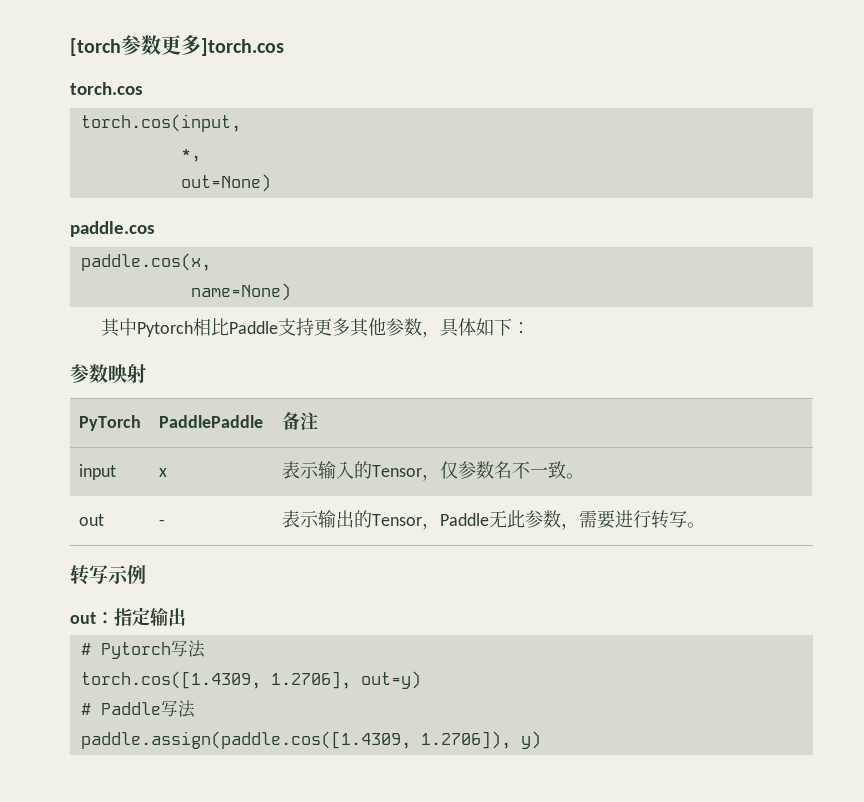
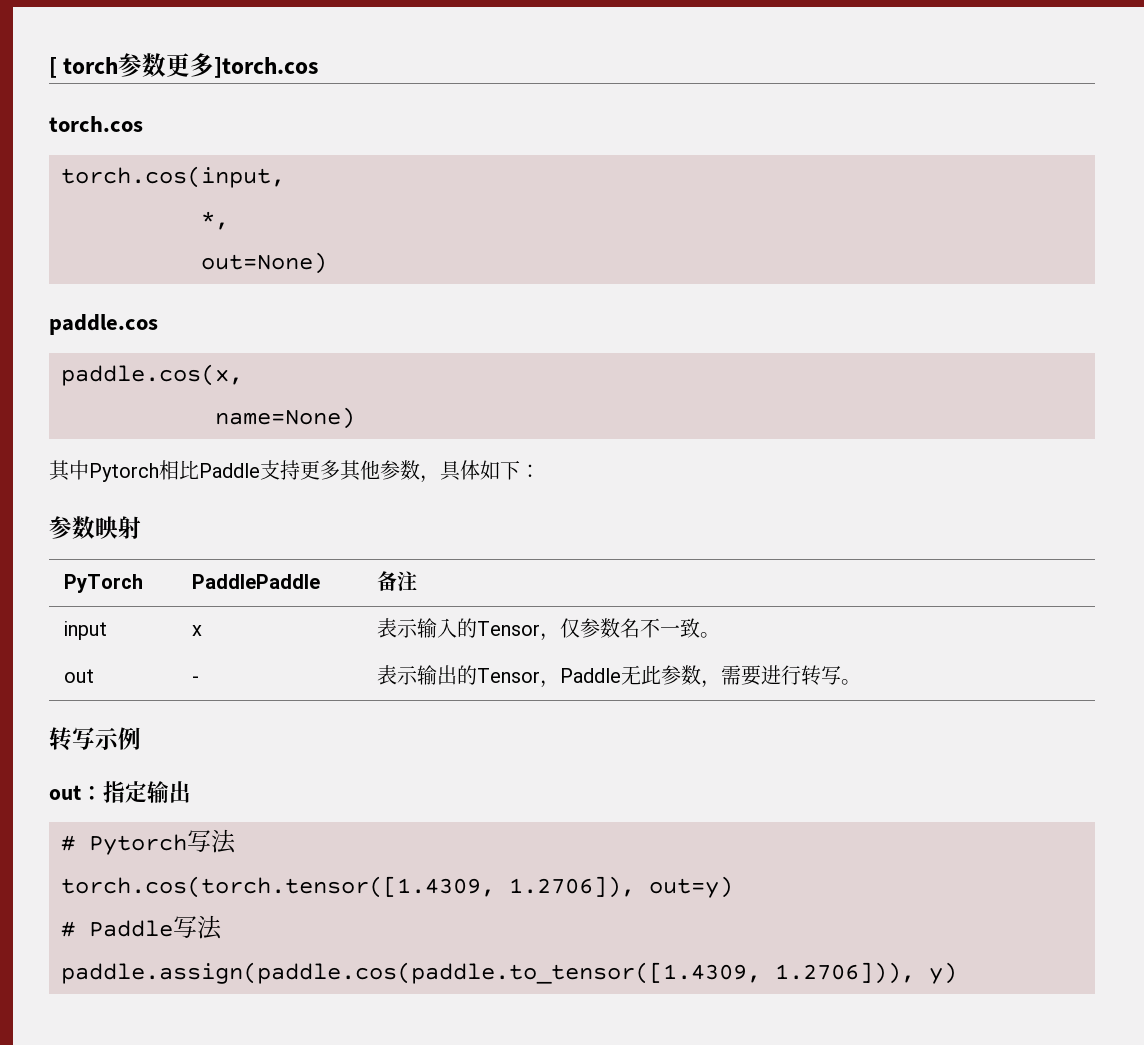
[70,38,121,56] [torch -> [49,57,119,78] [ torch
[80,671,351,689] torch.cos([1.4309, 1.2706], -> [61,876,635,898] torch.cos(torch.tensor([1.4309, 1.2706]),
[80,731,511,749] paddle.assign(paddle.cos([1.4309, 1.2706]), -> [61,962,915,984] paddle.assign(paddle.cos(paddle.to_tensor([1.4309, 1.2706])),

